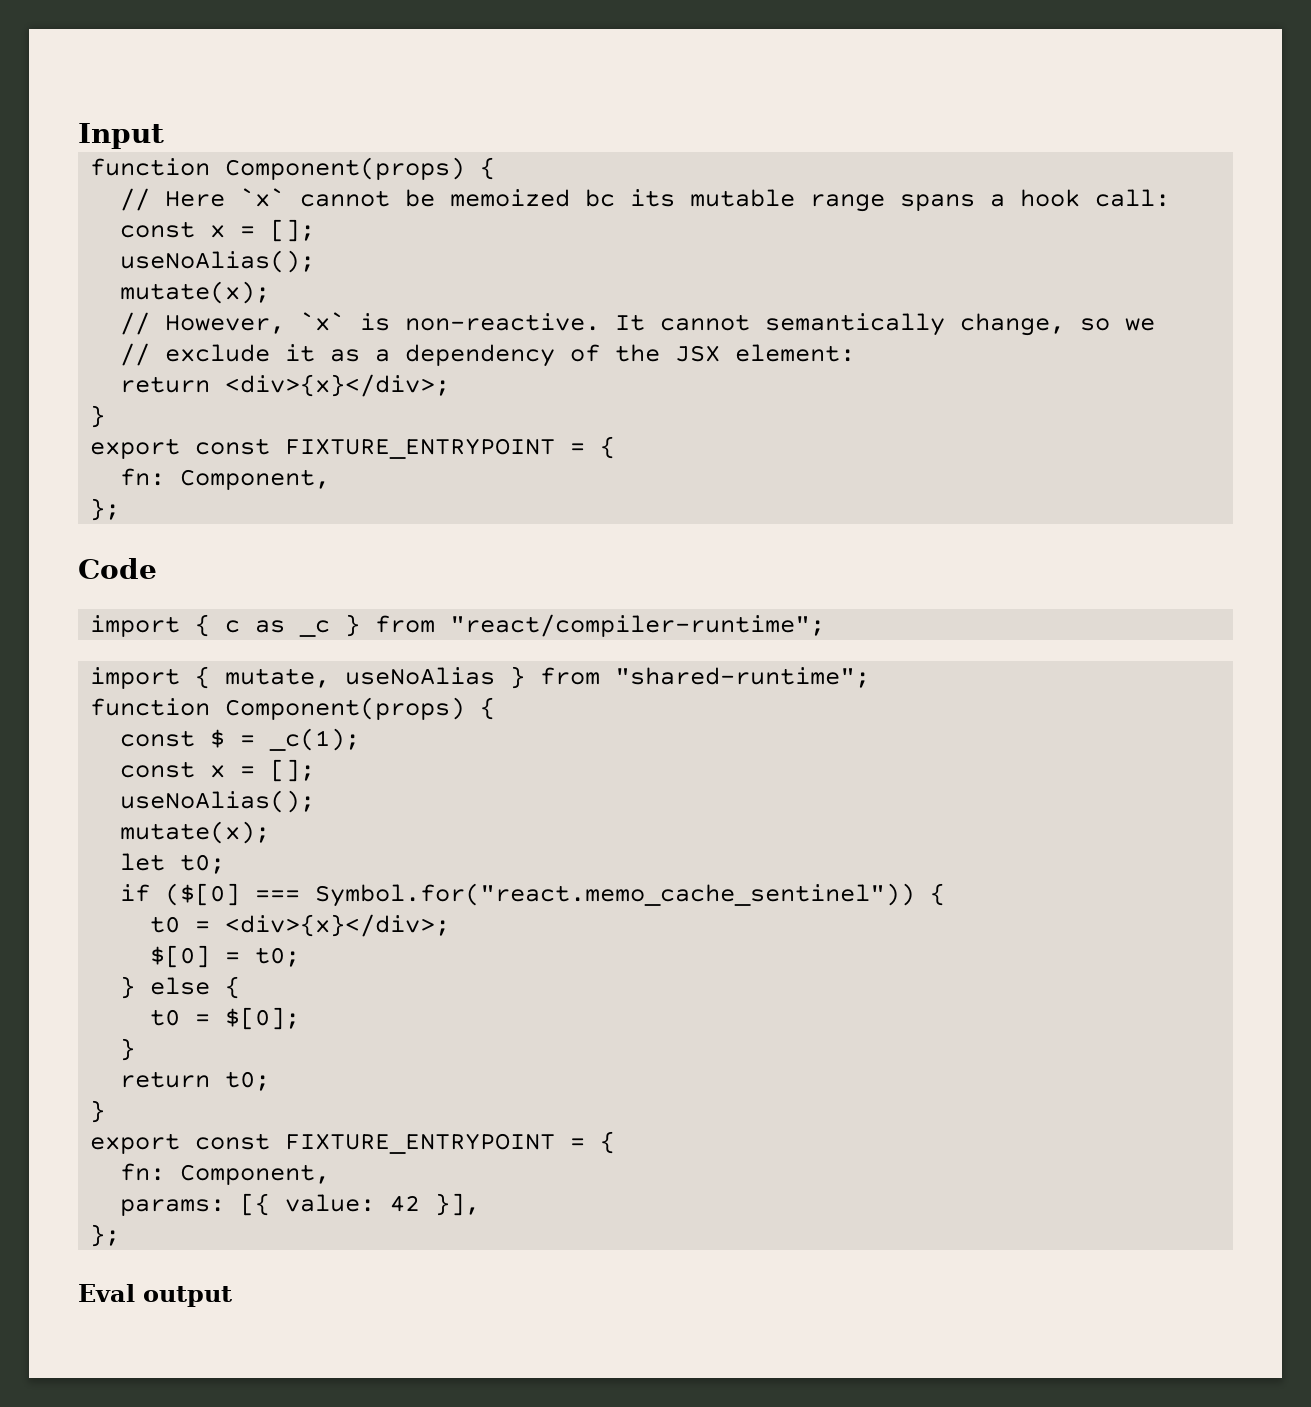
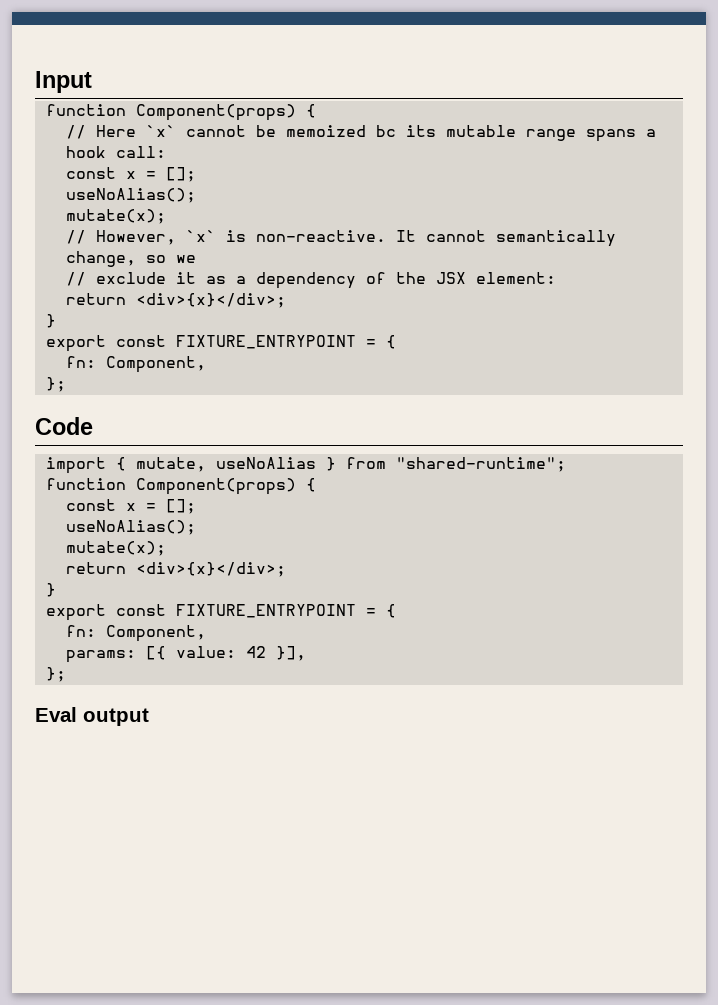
[90,614,826,637] // import { c as _c } from "react/compiler-runtime"; -> (93, 426) none
[120,728,361,751] [120,759,316,782] [120,790,316,813] [120,821,271,844] [120,853,226,874] [120,883,946,907] [150,914,451,937] [150,945,301,968] [120,976,241,999] [150,1007,301,1030] [120,1038,136,1061] [120,1071,271,1091] // const $ = _c(1); // const x = []; // useNoAlias(); // mutate(x); // let t0; // if ($[0] === Symbol.for("react.memo_cache_sentinel")) { // t0 = <div>{x}</div>; // $[0] = t0; // } else { // t0 = $[0]; // } // return t0; -> [65,499,196,514] [65,520,196,535] [65,541,166,556] [65,562,286,577] // const x = []; // useNoAlias(); // mutate(x); // return <div>{x}</div>;

